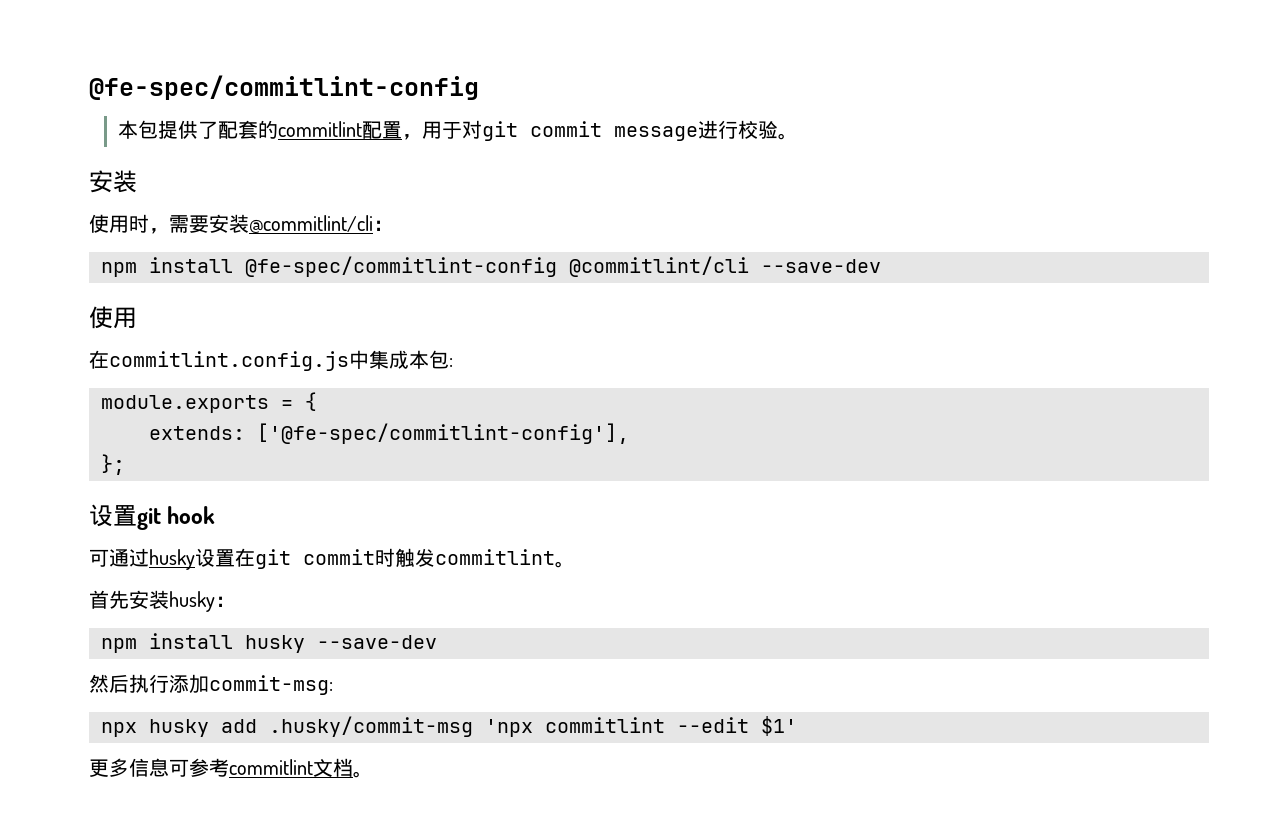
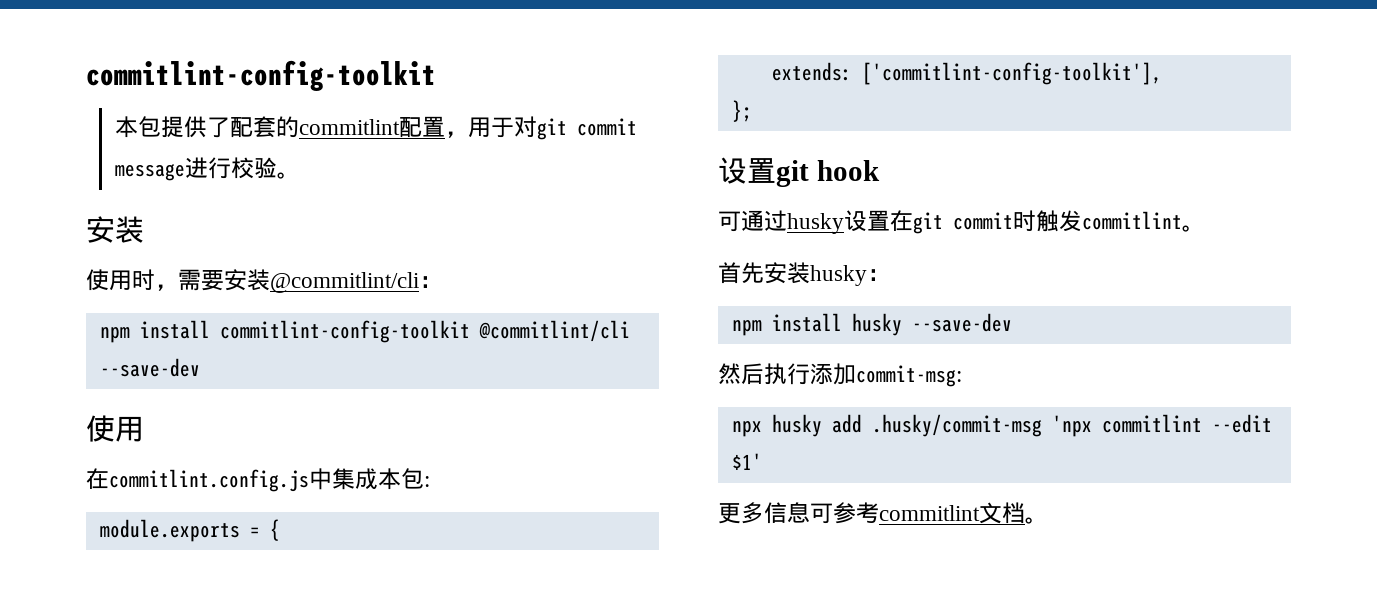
[89,75,479,100] @fe-spec/commitlint-config -> [86,60,436,91] commitlint-config-toolkit
[245,256,557,277] @fe-spec/commitlint-config -> [219,320,470,343] commitlint-config-toolkit
[257,423,629,444] ['@fe-spec/commitlint-config'], -> [861,62,1162,85] ['commitlint-config-toolkit'],

